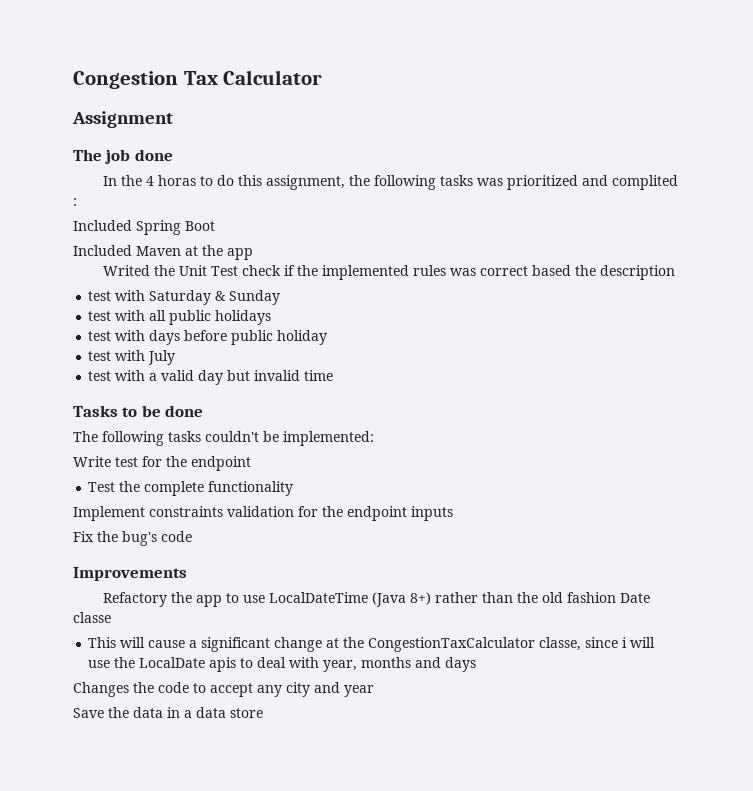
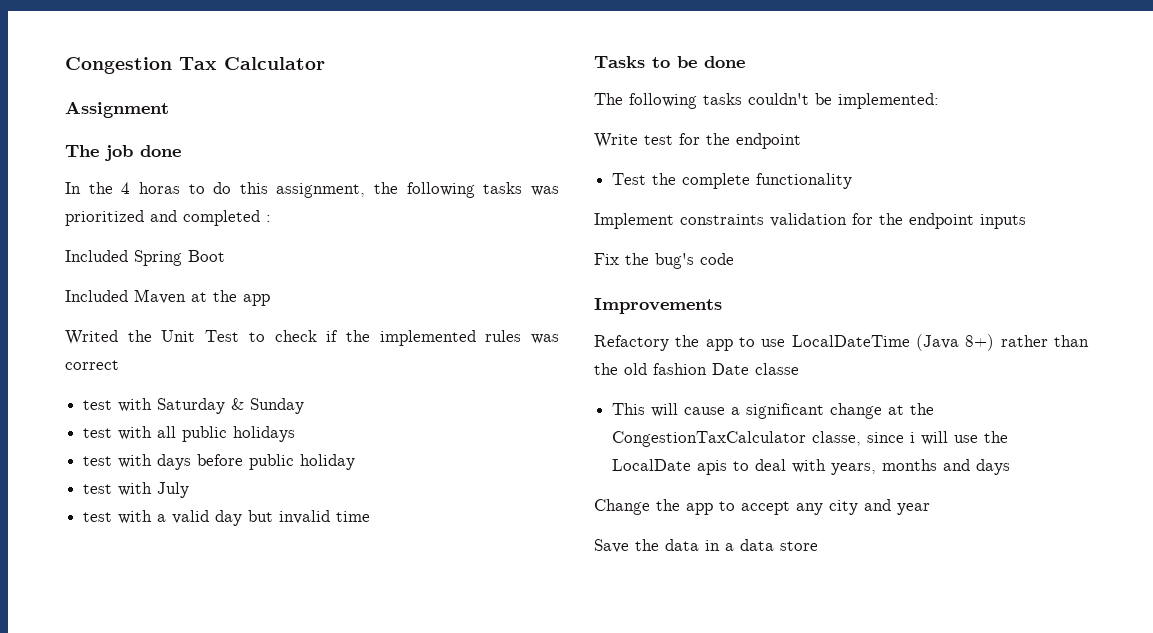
[611,175,678,190] complited -> [183,210,260,226] completed
(238, 271) none -> [248,332,265,342] to
[531,265,675,280] based the description -> (119, 365) none
[323,660,358,672] year, -> [831,463,877,475] years,
[73,682,189,697] Changes the code -> [594,499,713,515] Change the app

